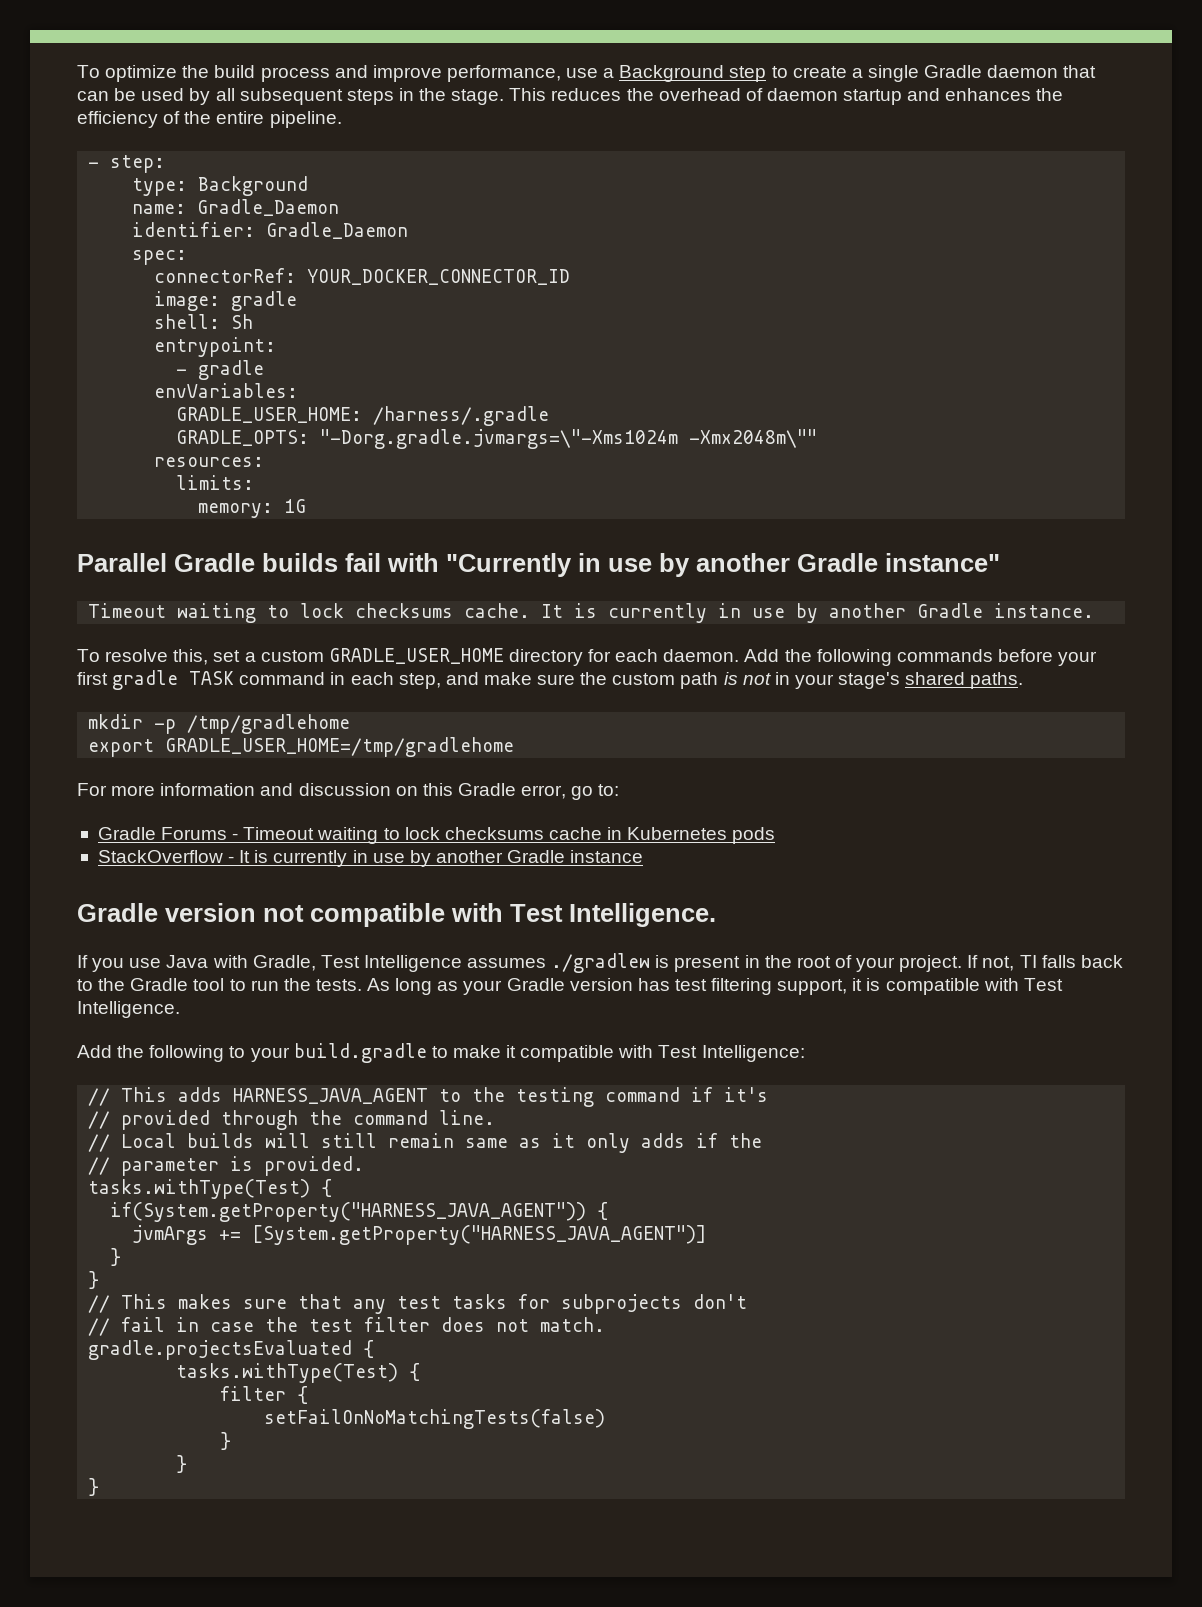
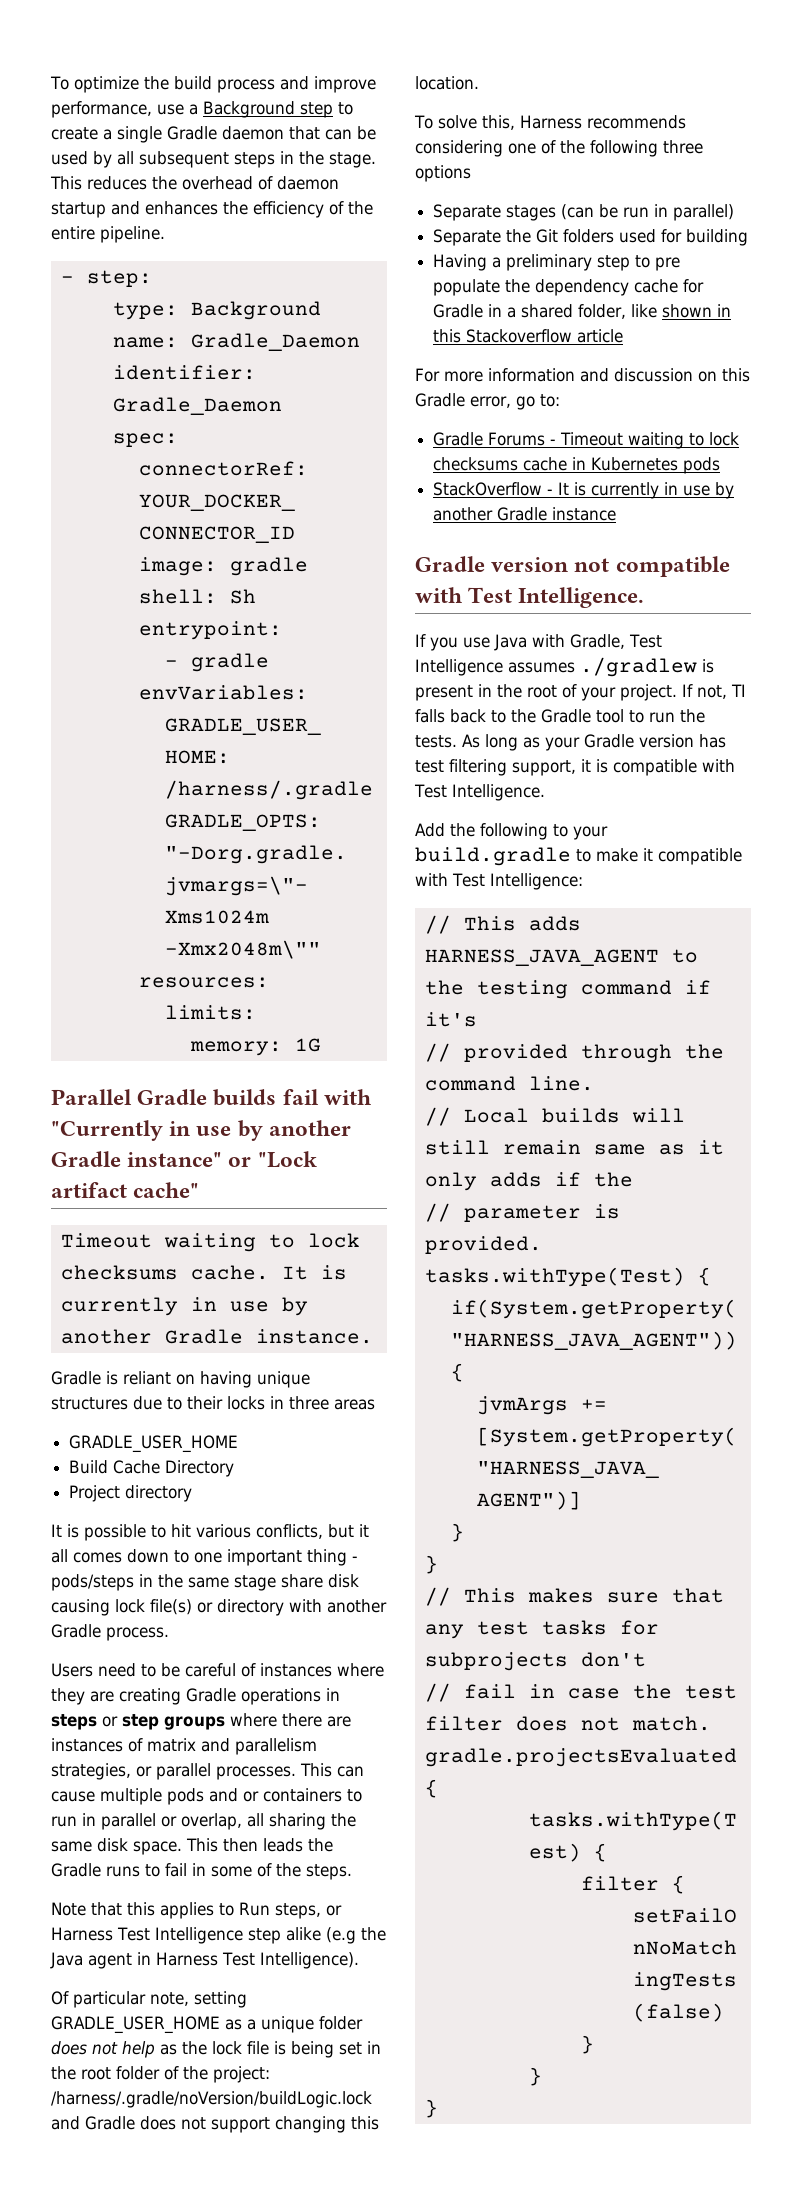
(1000, 562) none -> [228,1151,317,1168] [51,1182,200,1198] or "Lock artifact cache"
[77,648,1098,666] [77,670,1024,690] [88,714,351,734] [88,737,515,757] To resolve this, set a custom GRADLE_USER_HOME directory for each daemon. Add the following commands before your first gradle TASK command in each step, and make sure the custom path is not in your stage's shared paths. // mkdir -p /tmp/gradlehome // export GRADLE_USER_HOME=/tmp/gradlehome -> [51,1371,310,1388] [51,1396,375,1410] [69,1435,239,1453] [69,1460,235,1477] [69,1485,193,1502] [51,1524,369,1541] [51,1549,358,1566] [51,1574,359,1591] [51,1599,387,1616] [51,1624,169,1641] [51,1663,384,1677] [51,1688,340,1705] [51,1713,351,1730] [51,1738,317,1755] [51,1763,364,1780] [51,1788,362,1805] [51,1813,356,1830] [51,1838,333,1855] [51,1863,352,1880] [51,1902,342,1919] [51,1927,386,1944] [50,1952,359,1969] [51,1991,247,2008] [51,2016,363,2034] [51,2041,381,2058] [51,2066,270,2083] [51,2091,372,2108] [51,2116,379,2133] [415,76,479,90] [414,115,686,130] [415,140,703,157] [415,165,471,182] [433,204,735,221] [433,229,749,246] [433,254,681,271] [433,279,705,296] [433,304,732,319] [433,329,624,343] Gradle is reliant on having unique structures due to their locks in three areas // GRADLE_USER_HOME // Build Cache Directory // Project directory // It is possible to hit various conflicts, but it all comes down to one important thing - pods/steps in the same stage share disk causing lock file(s) or directory with another Gradle process. // Users need to be careful of instances where they are creating Gradle operations in steps or step groups where there are instances of matrix and parallelism strategies, or parallel processes. This can cause multiple pods and or containers to run in parallel or overlap, all sharing the same disk space. This then leads the Gradle runs to fail in some of the steps. // Note that this applies to Run steps, or Harness Test Intelligence step alike (e.g the Java agent in Harness Test Intelligence). // Of particular note, setting GRADLE_USER_HOME as a unique folder does not help as the lock file is being set in the root folder of the project: /harness/.gradle/noVersion/buildLogic.lock and Gradle does not support changing this location. // To solve this, Harness recommends considering one of the following three options // Separate stages (can be run in parallel) // Separate the Git folders used for building // Having a preliminary step to pre populate the dependency cache for Gradle in a shared folder, like shown in this Stackoverflow article

